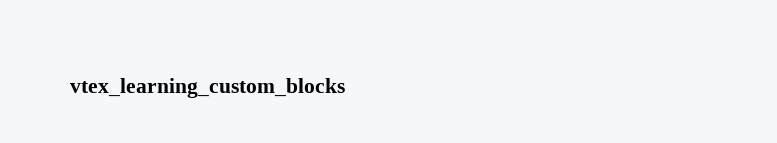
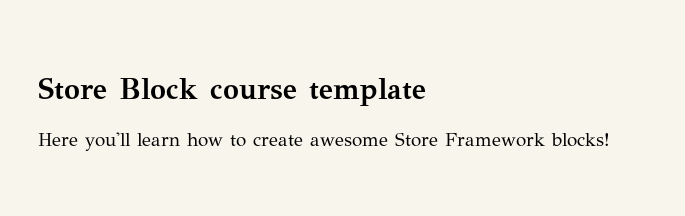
[70,78,345,98] vtex_learning_custom_blocks -> [38,77,426,106] [38,132,610,151] Store Block course template // Here you'll learn how to create awesome Store Framework blocks!

